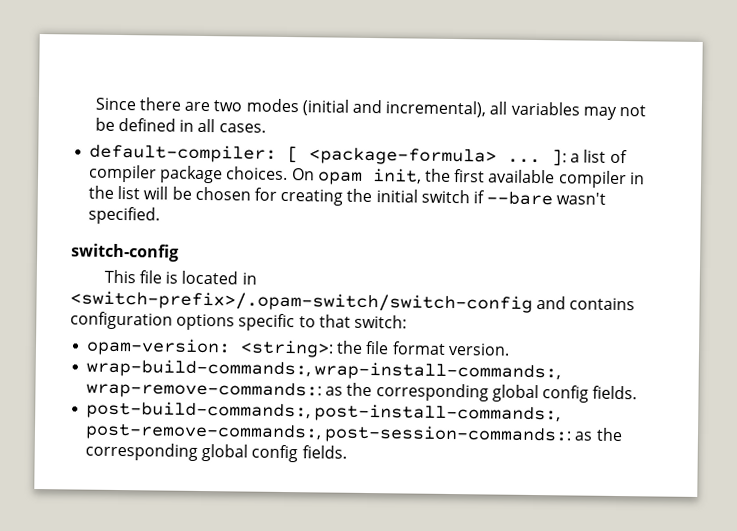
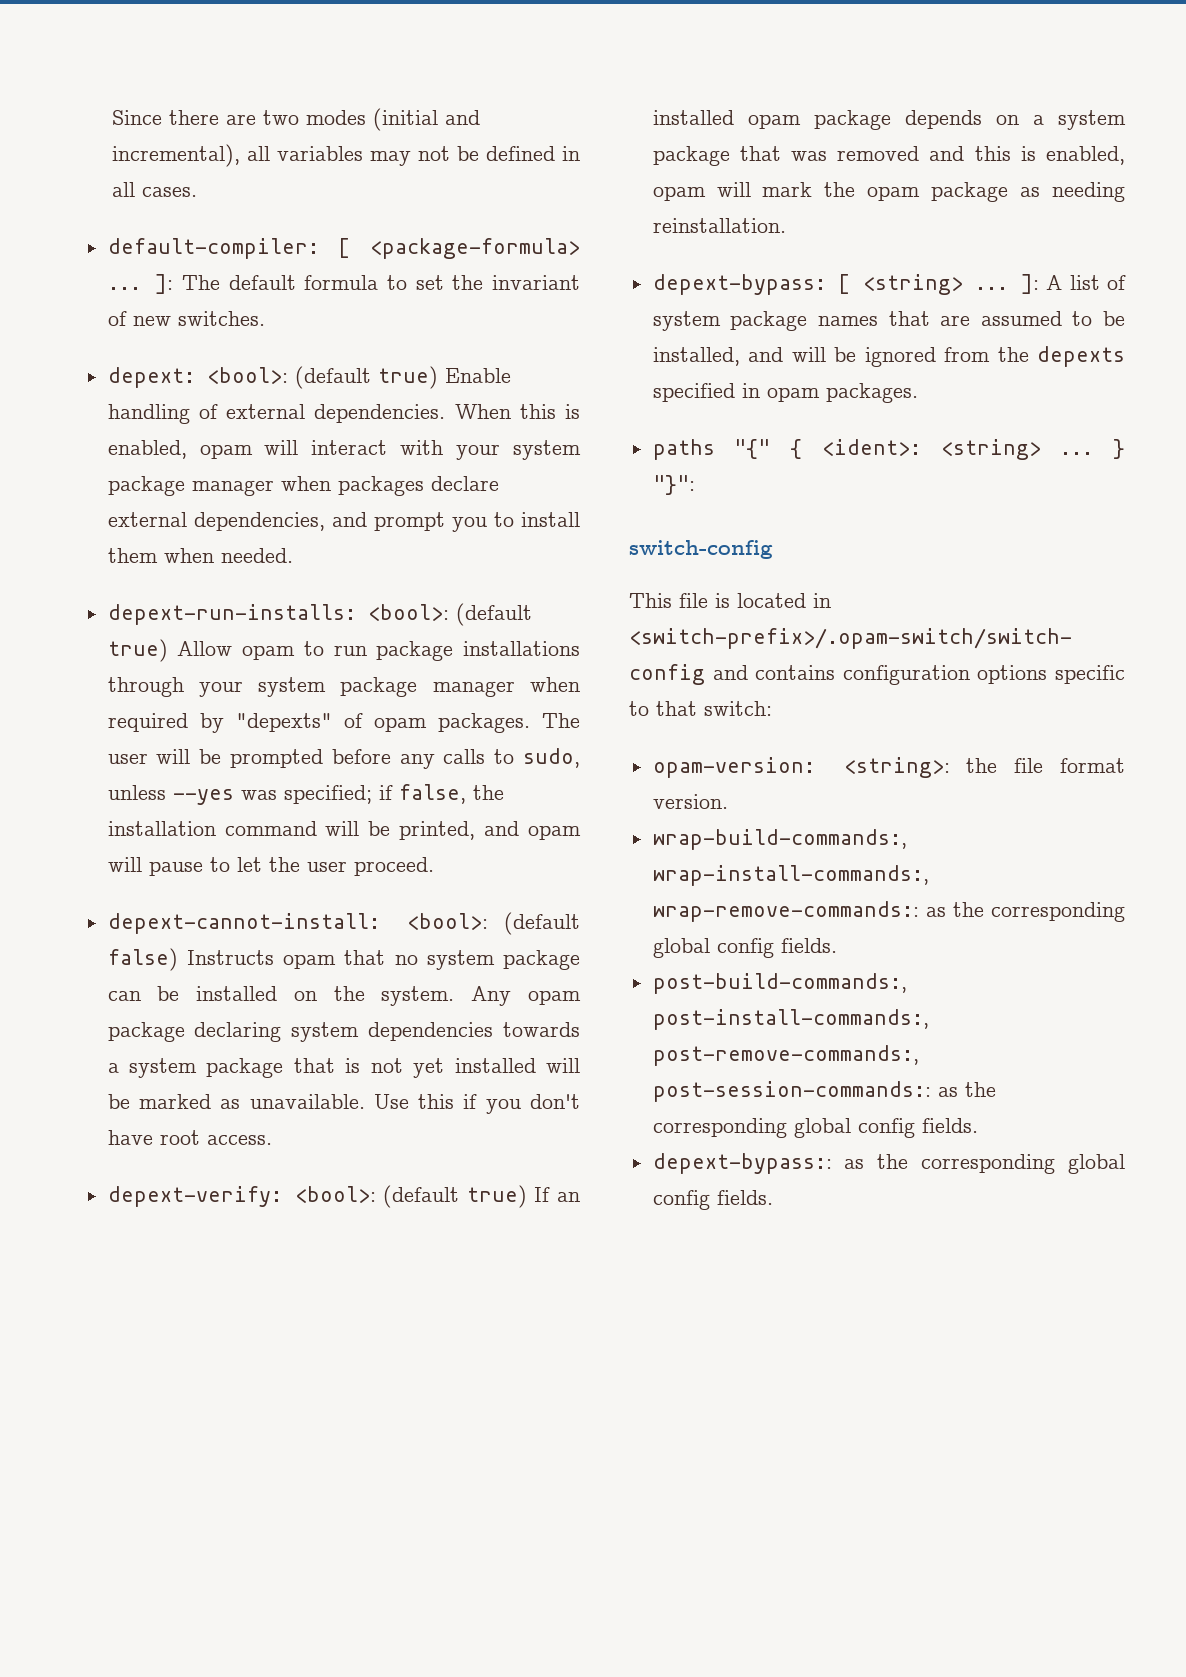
[570,149,628,164] [88,164,645,189] [88,185,607,206] [88,206,161,225] a list of compiler package choices. On opam init, the first available compiler in the list will be chosen for creating the initial switch if --bare wasn't specified. -> [182,275,580,290] [107,311,265,326] [107,366,511,389] [107,404,580,424] [107,440,581,460] [107,476,499,496] [107,512,580,532] [107,548,293,563] [107,603,532,626] [107,639,580,662] [107,677,580,697] [107,713,580,733] [107,748,580,769] [107,784,504,805] [107,821,581,840] [107,857,434,876] [107,912,580,935] [107,948,580,971] [107,986,582,1006] [107,1022,580,1042] [107,1058,580,1078] [107,1094,580,1114] [107,1130,272,1145] [107,1185,580,1208] [652,110,1126,130] [652,146,1125,166] [652,182,1125,202] [652,218,786,233] [652,274,1126,295] [652,311,1125,331] [652,346,1125,367] [652,383,918,403] [652,439,1125,460] [652,475,695,495] The default formula to set the invariant of new switches. // depext: <bool>: (default true) Enable handling of external dependencies. When this is enabled, opam will interact with your system package manager when packages declare external dependencies, and prompt you to install them when needed. // depext-run-installs: <bool>: (default true) Allow opam to run package installations through your system package manager when required by "depexts" of opam packages. The user will be prompted before any calls to sudo, unless --yes was specified; if false, the installation command will be printed, and opam will pause to let the user proceed. // depext-cannot-install: <bool>: (default false) Instructs opam that no system package can be installed on the system. Any opam package declaring system dependencies towards a system package that is not yet installed will be marked as unavailable. Use this if you don't have root access. // depext-verify: <bool>: (default true) If an installed opam package depends on a system package that was removed and this is enabled, opam will mark the opam package as needing reinstallation. // depext-bypass: [ <string> ... ]: A list of system package names that are assumed to be installed, and will be ignored from the depexts specified in opam packages. // paths "{" { <ident>: <string> ... } "}":
(347, 452) none -> [652,1153,1125,1174] [652,1190,773,1210] // depext-bypass:: as the corresponding global config fields.

